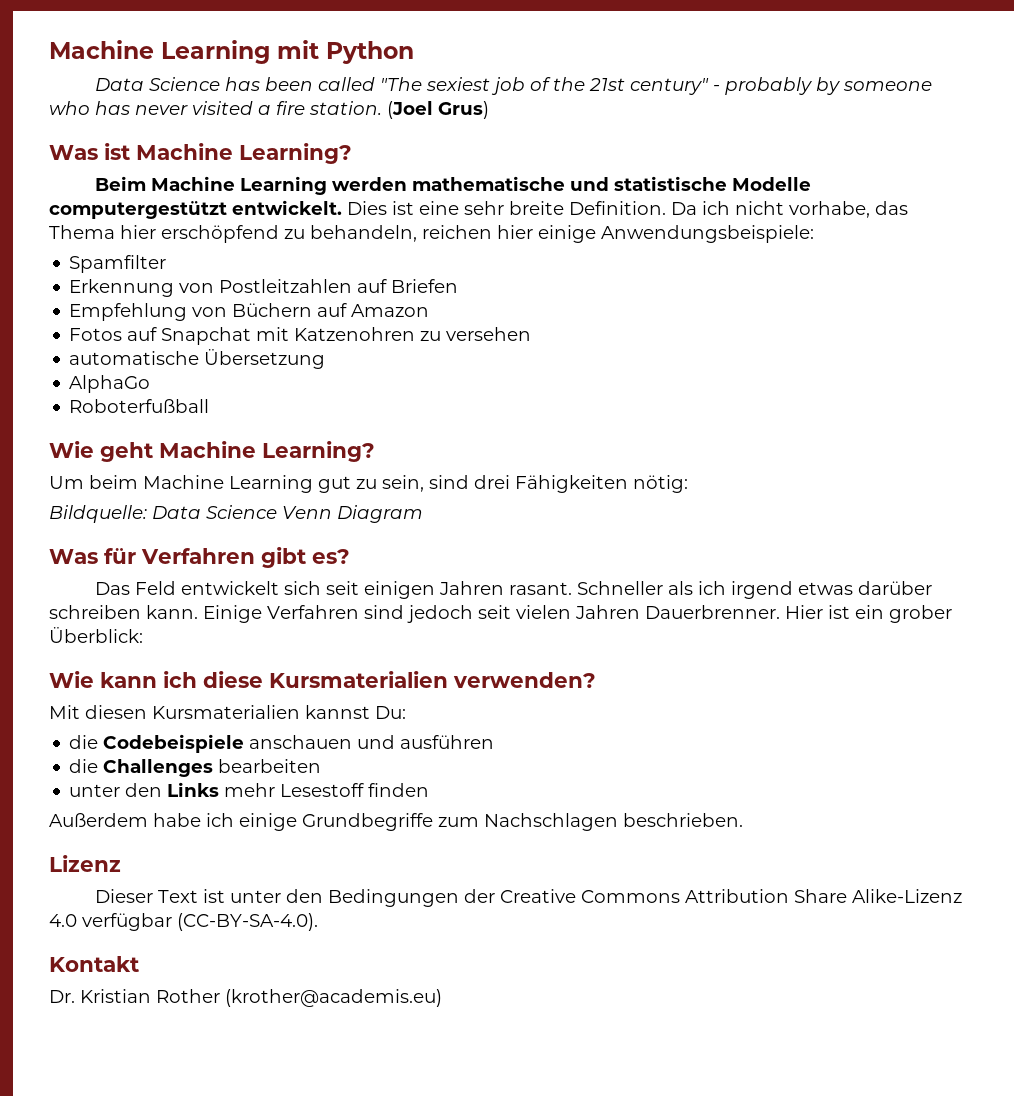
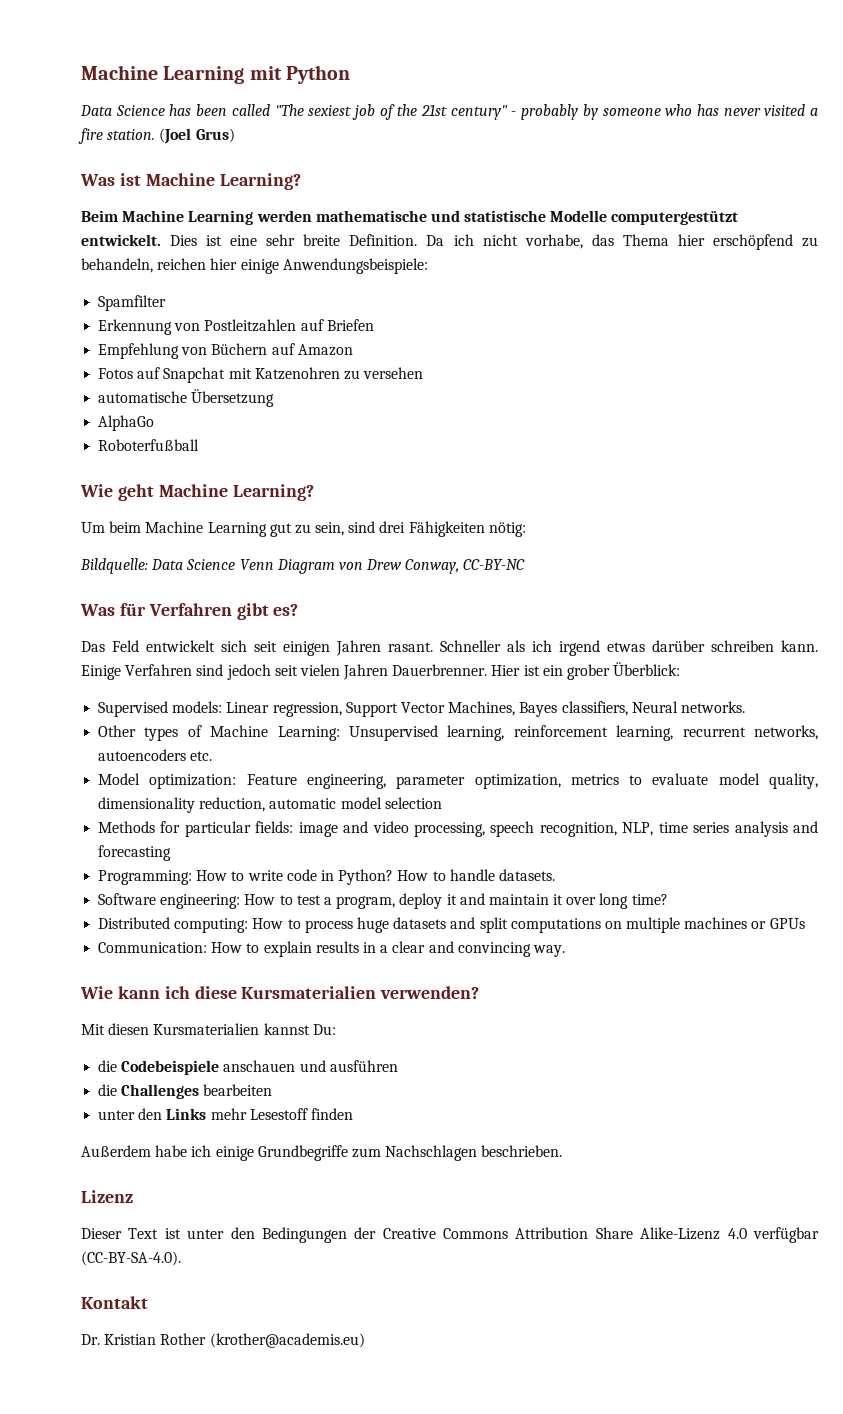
(423, 514) none -> [338,559,526,574] von Drew Conway, CC-BY-NC
(143, 635) none -> [98,701,745,717] [98,725,818,741] [98,749,213,761] [98,773,818,789] [98,797,442,813] [98,821,818,837] [98,845,172,861] [98,869,555,885] [98,893,668,909] [98,917,805,933] [98,941,565,957] // Supervised models: Linear regression, Support Vector Machines, Bayes classifiers, Neural networks. // Other types of Machine Learning: Unsupervised learning, reinforcement learning, recurrent networks, autoencoders etc. // Model optimization: Feature engineering, parameter optimization, metrics to evaluate model quality, dimensionality reduction, automatic model selection // Methods for particular fields: image and video processing, speech recognition, NLP, time series analysis and forecasting // Programming: How to write code in Python? How to handle datasets. // Software engineering: How to test a program, deploy it and maintain it over long time? // Distributed computing: How to process huge datasets and split computations on multiple machines or GPUs // Communication: How to explain results in a clear and convincing way.

